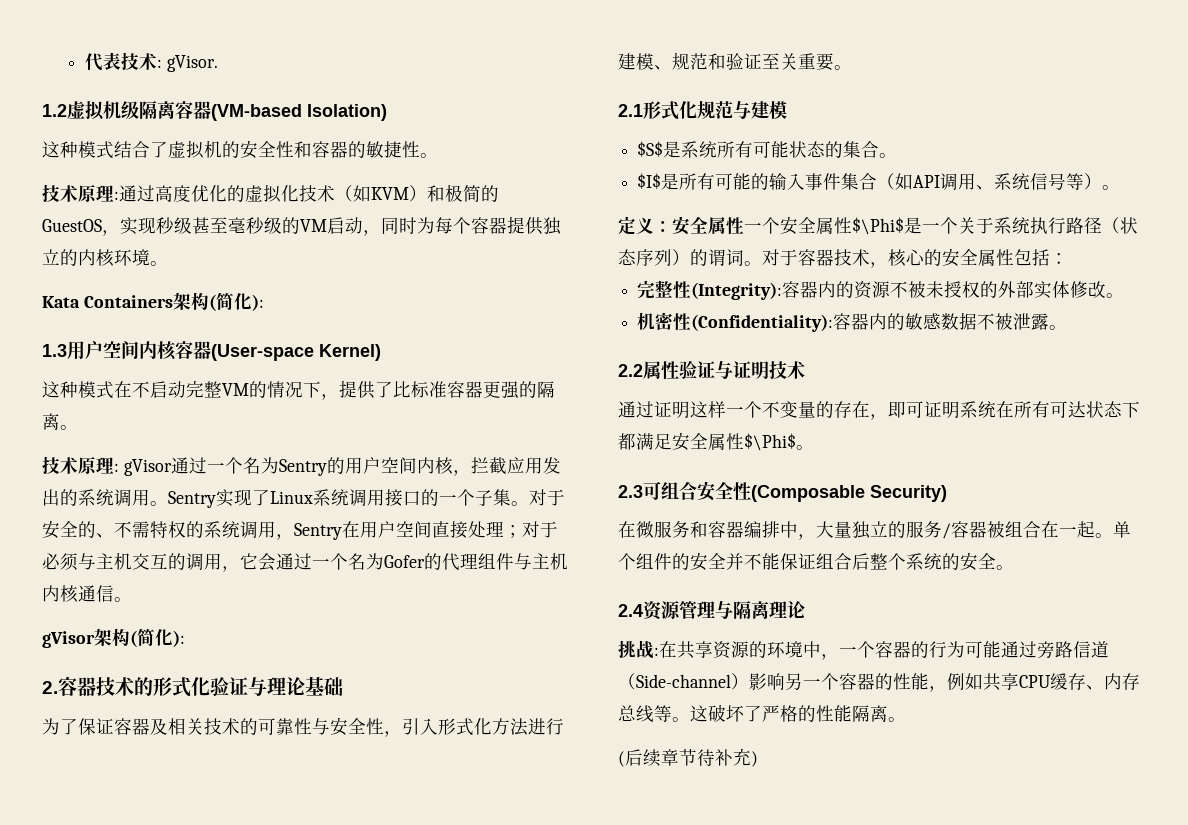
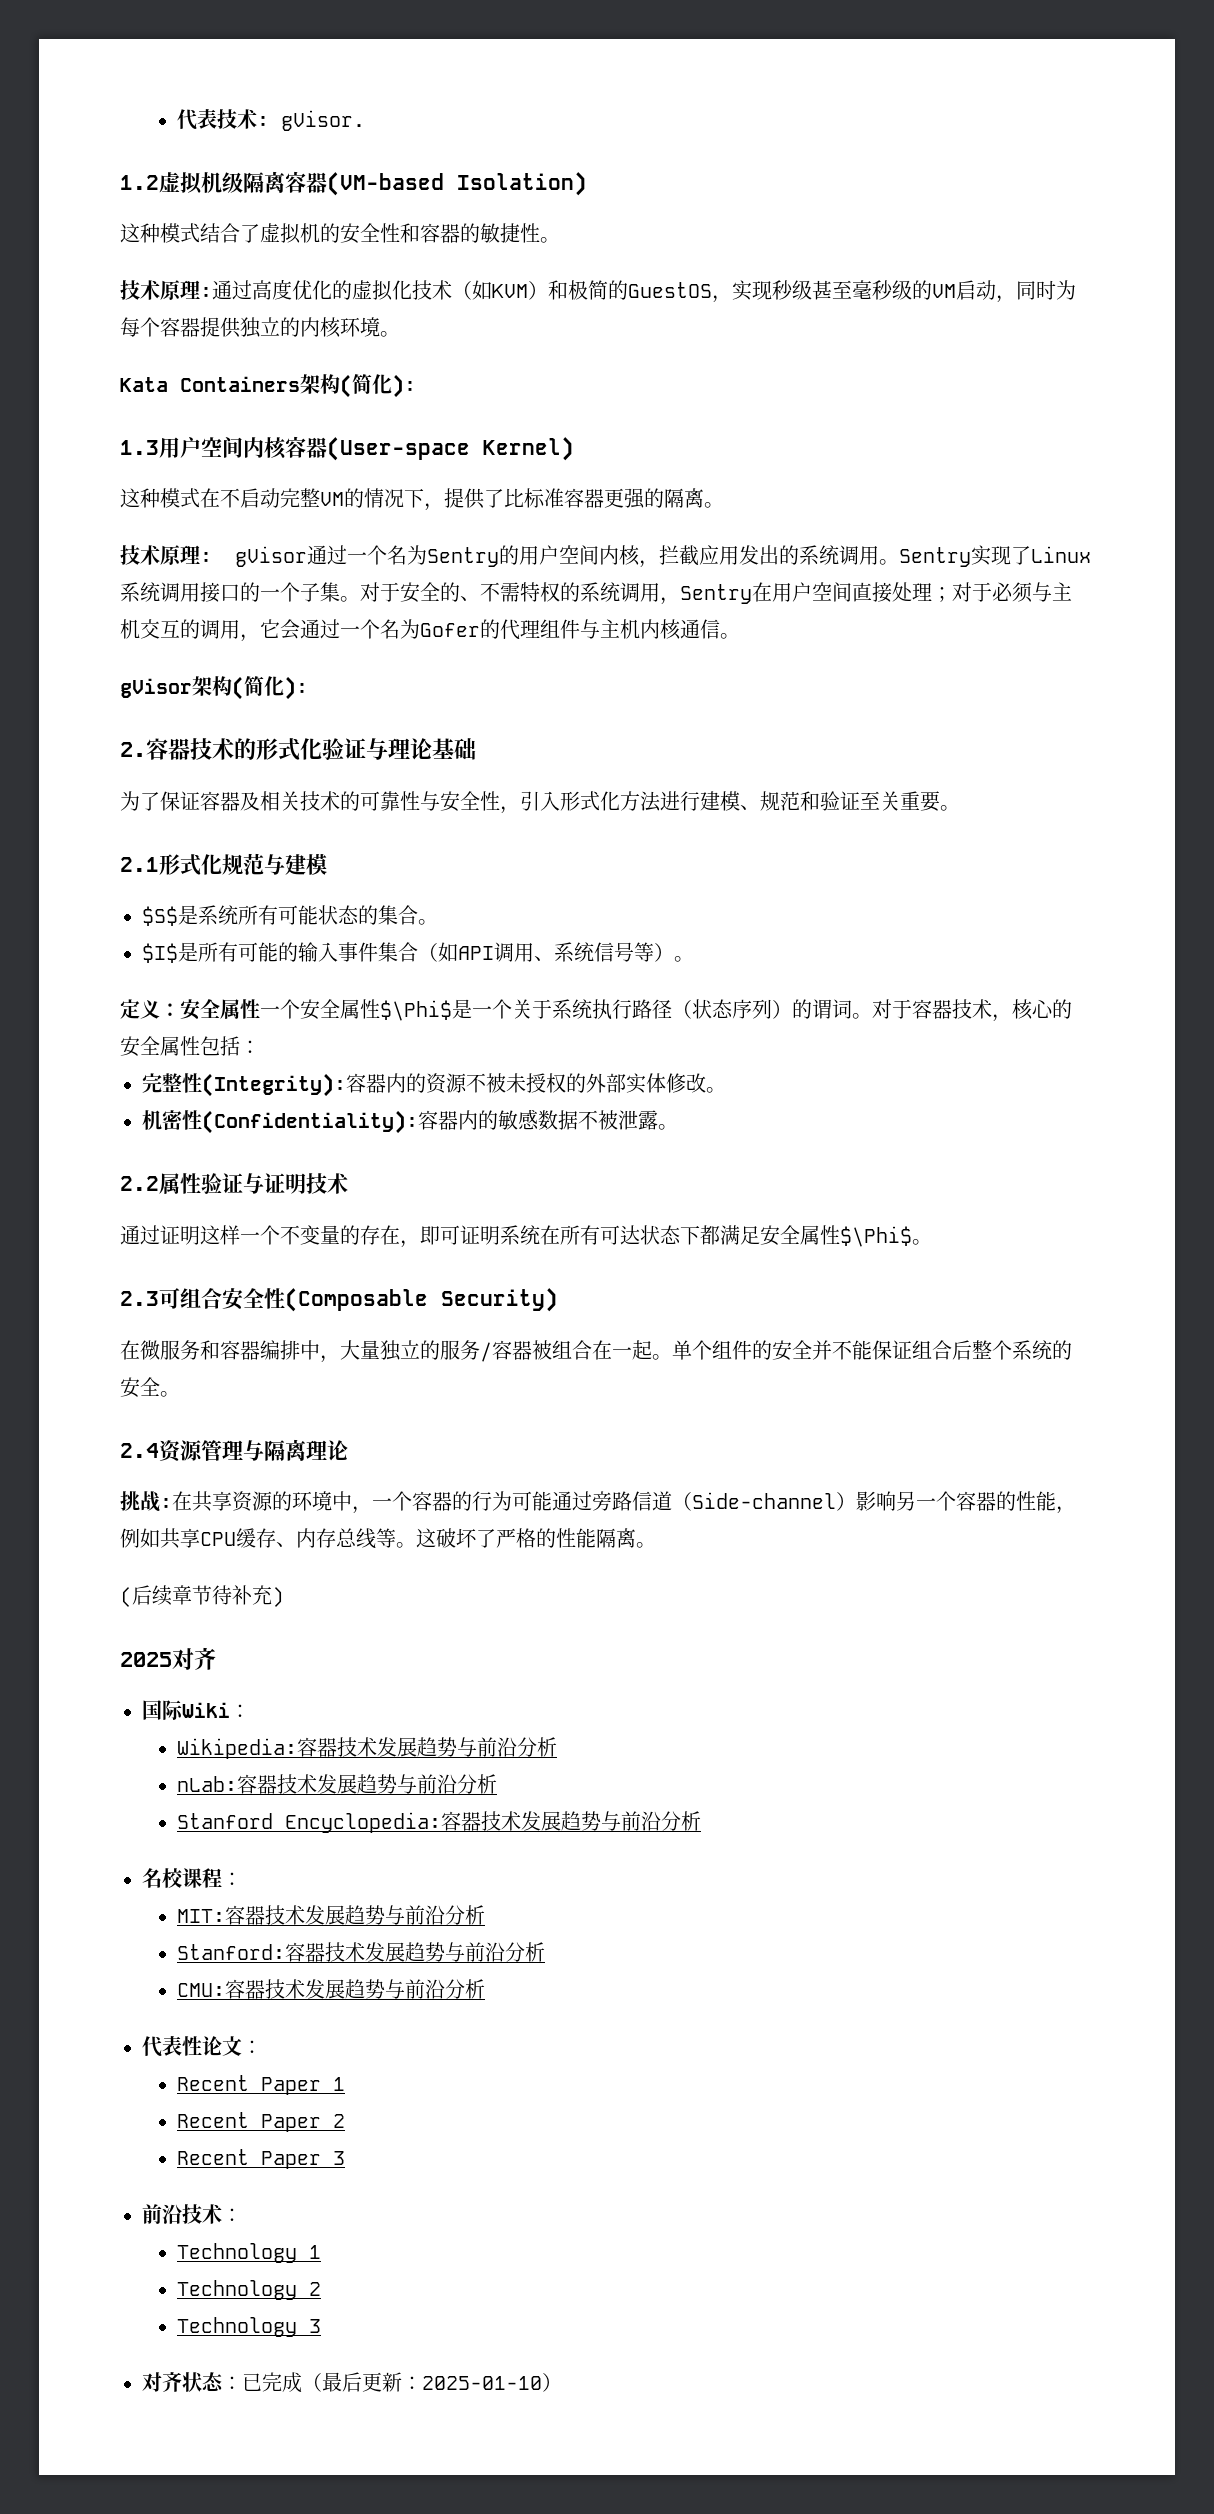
(758, 759) none -> [120,1647,216,1670] [142,1700,250,1720] [177,1737,558,1759] [177,1774,498,1794] [177,1811,702,1833] [142,1868,242,1888] [177,1905,486,1925] [177,1942,546,1962] [177,1979,486,1999] [142,2036,262,2057] [177,2075,346,2095] [177,2112,346,2132] [177,2149,346,2169] [142,2204,242,2224] [177,2243,322,2263] [177,2280,322,2300] [177,2317,322,2337] [142,2372,562,2393] // 2025对齐 // 国际Wiki： // Wikipedia:容器技术发展趋势与前沿分析 // nLab:容器技术发展趋势与前沿分析 // Stanford Encyclopedia:容器技术发展趋势与前沿分析 // 名校课程： // MIT:容器技术发展趋势与前沿分析 // Stanford:容器技术发展趋势与前沿分析 // CMU:容器技术发展趋势与前沿分析 // 代表性论文： // Recent Paper 1 // Recent Paper 2 // Recent Paper 3 // 前沿技术： // Technology 1 // Technology 2 // Technology 3 // 对齐状态：已完成（最后更新：2025-01-10）

